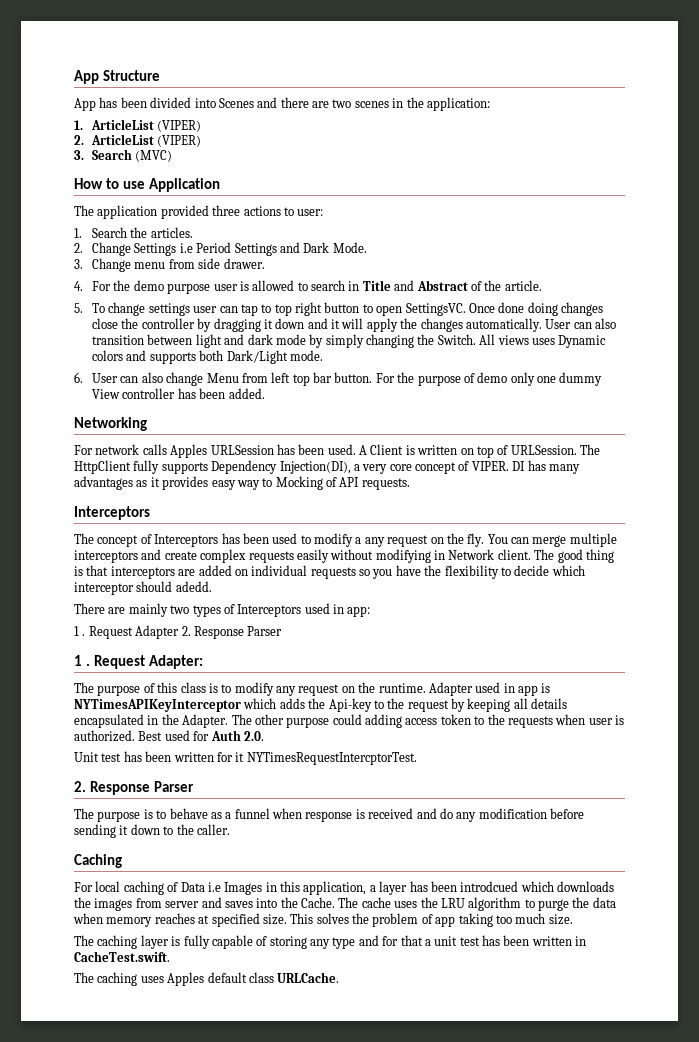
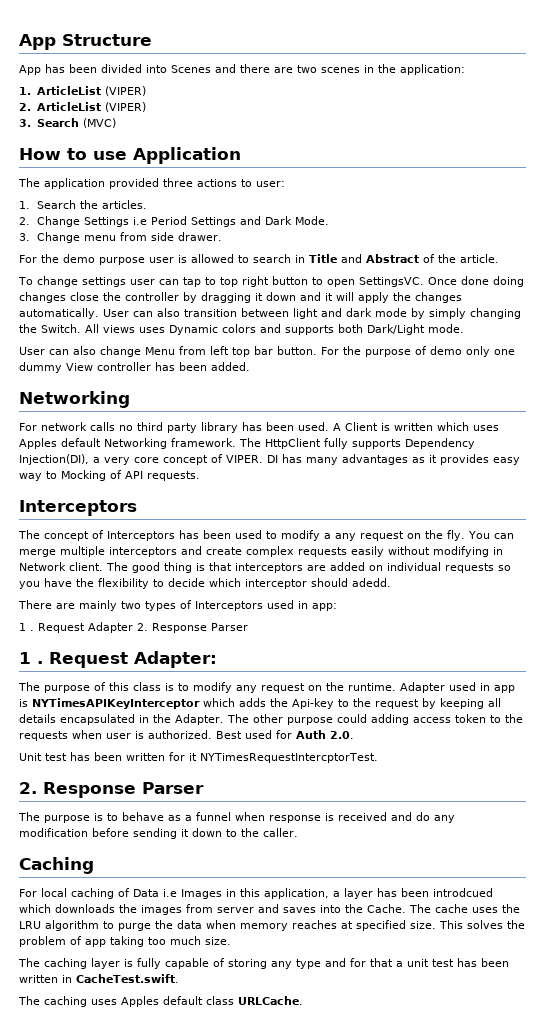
[74,281,83,291] 4. -> (223, 236) none
[74,303,83,313] 5. -> (499, 258) none
[74,372,83,383] 6. -> (464, 328) none
[170,444,274,458] Apples URLSession -> [119,422,238,433] no third party library
[460,445,577,458] on top of URLSession. -> [437,422,499,431] [19,438,236,449] which uses Apples default Networking framework.

